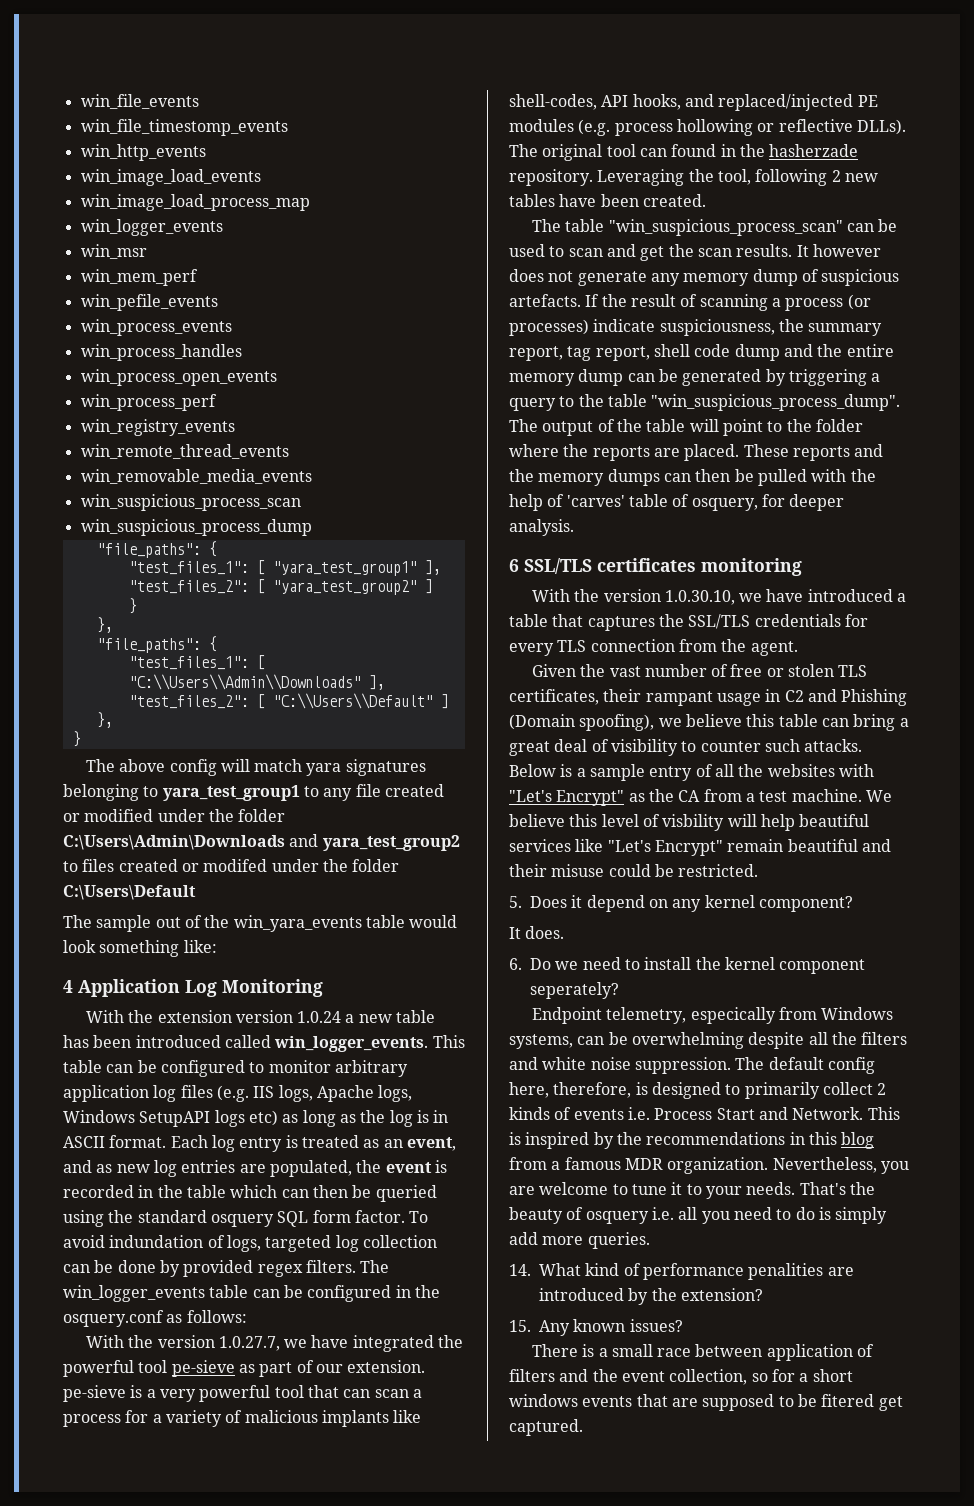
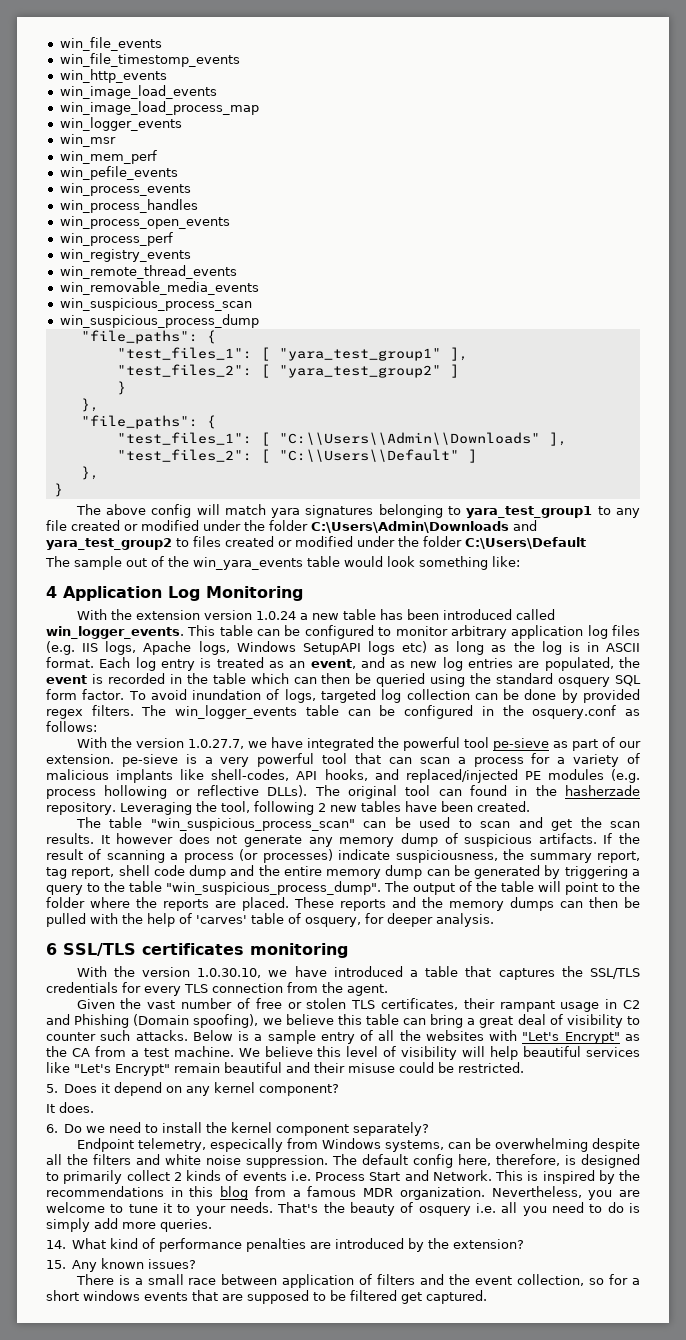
[203,859,268,872] modifed -> [295,536,353,547] modified
[109,1235,204,1248] indundation -> [192,689,262,700] inundation
[509,294,581,307] artefacts. -> [538,833,597,844] artifacts.
[662,814,725,831] visbility -> [401,1046,458,1060] visibility
[530,982,619,999] seperately? -> [353,1122,430,1136] separately?
[748,1263,824,1280] penalities -> [246,1238,307,1252] penalties
[821,1394,875,1407] fitered -> [350,1290,397,1301] filtered

